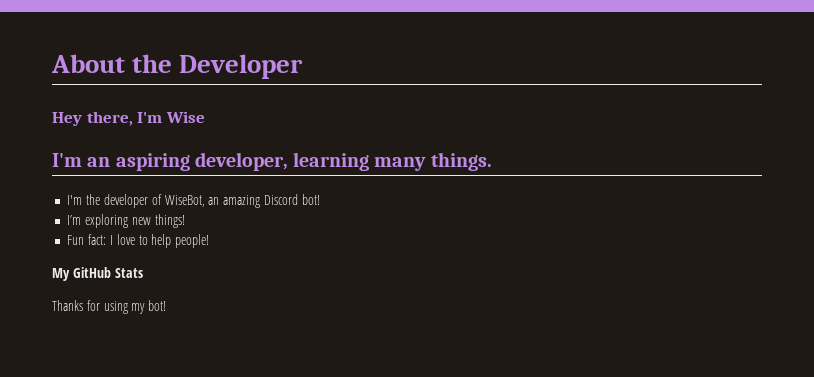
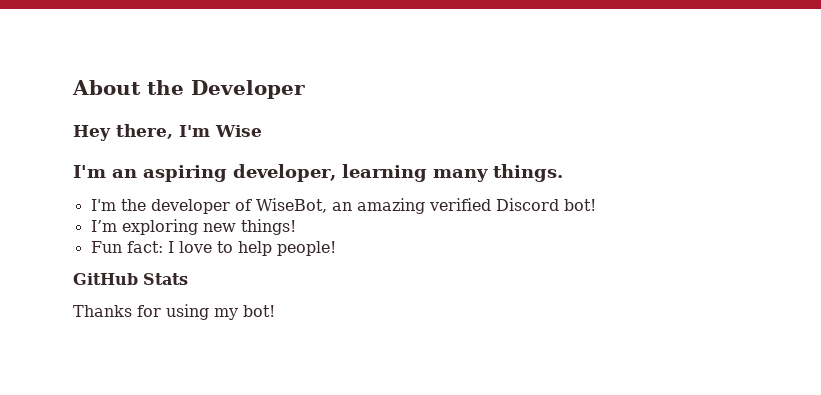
(261, 201) none -> [428,198,491,211] verified
[52,268,70,281] My -> (336, 248) none

